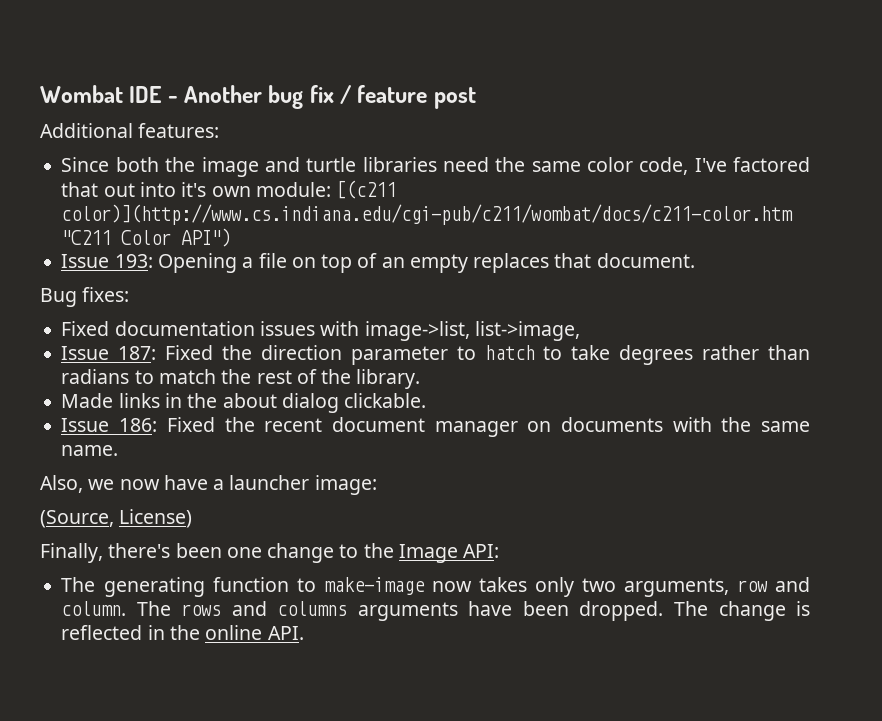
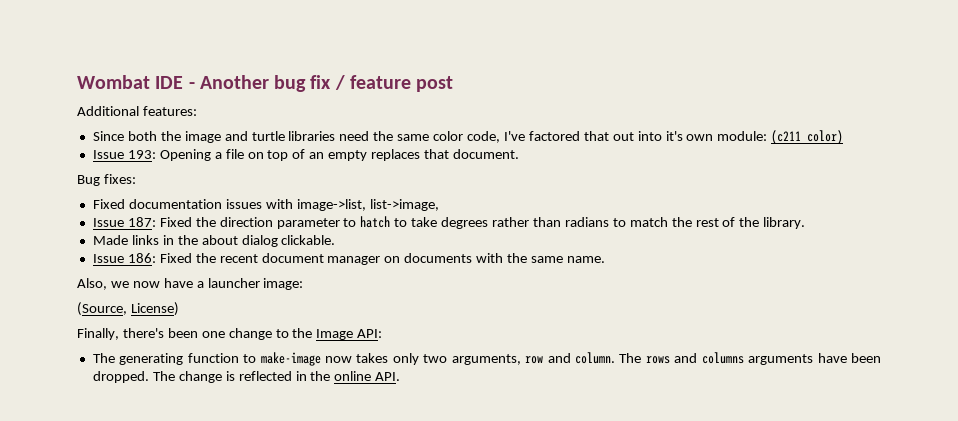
[336,180,397,199] [61,204,794,225] [61,228,232,247] [(c211 color)](http://www.cs.indiana.edu/cgi-pub/c211/wombat/docs/c211-color.htm "C211 Color API") -> [771,130,844,144] (c211 color)

